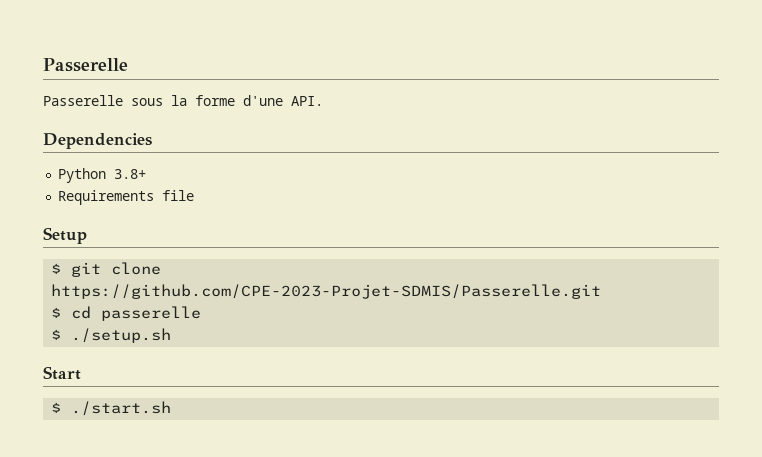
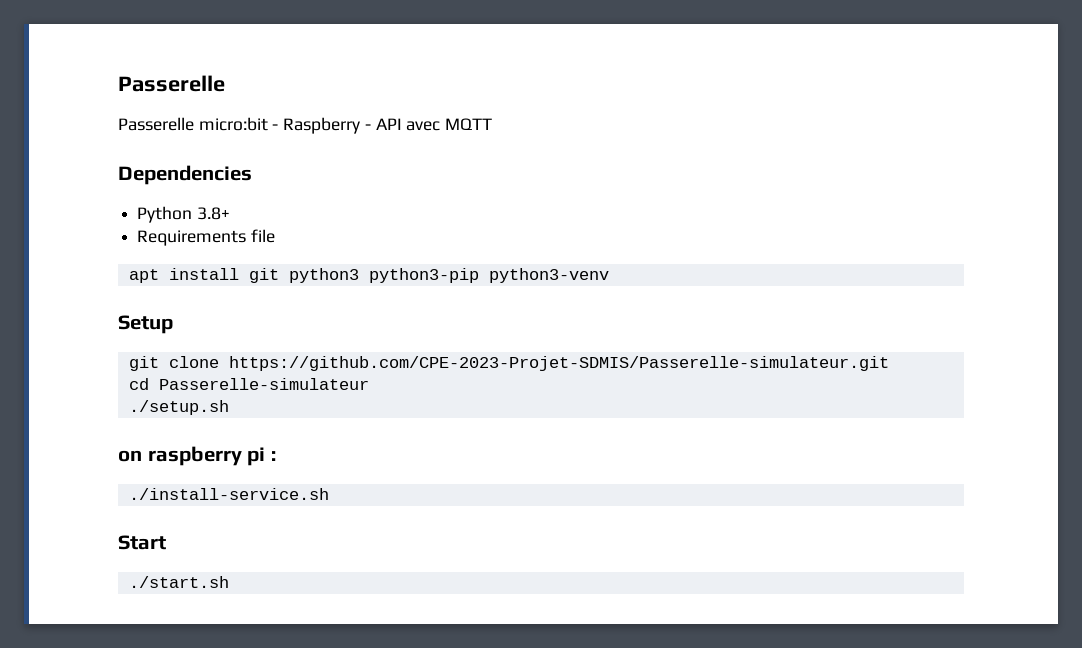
[131,95,323,106] sous la forme d'une API. -> [198,117,493,134] micro:bit - Raspberry - API avec MQTT
(195, 195) none -> [128,268,609,283] // apt install git python3 python3-pip python3-venv
[51,263,62,274] $ -> (173, 324) none
[51,284,602,299] [51,306,202,321] [51,328,172,343] https://github.com/CPE-2023-Projet-SDMIS/Passerelle.git // $ cd passerelle // $ ./setup.sh -> [228,356,889,371] [128,378,369,390] [128,400,229,415] [118,446,276,466] [128,488,329,500] https://github.com/CPE-2023-Projet-SDMIS/Passerelle-simulateur.git // cd Passerelle-simulateur // ./setup.sh // on raspberry pi : // ./install-service.sh
[51,402,62,413] $ -> (166, 542) none

